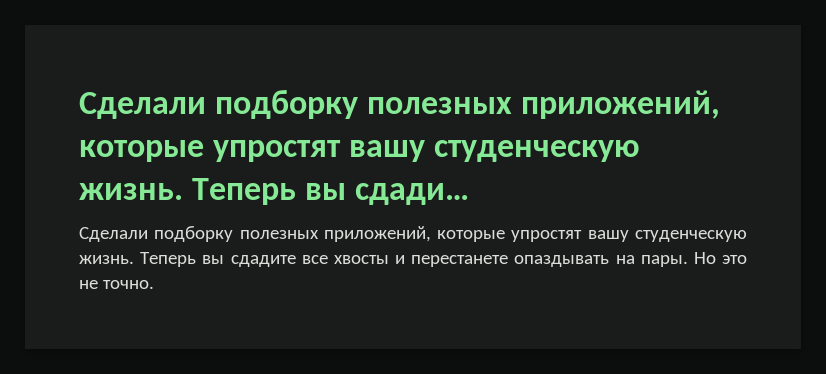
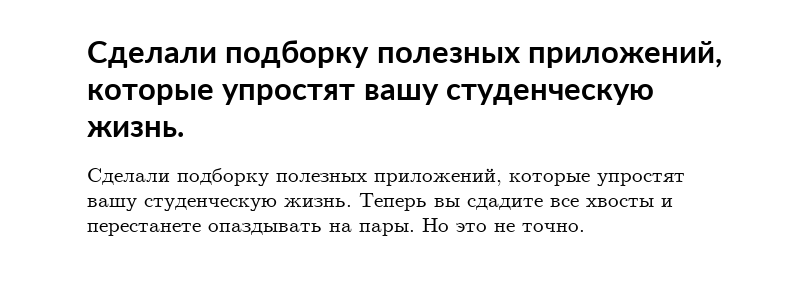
[79,89,721,119] [79,140,641,162] [79,178,470,205] Сделали подборку полезных приложений, которые упростят вашу студенческую жизнь. Теперь вы сдади… -> [87,40,723,68] [87,84,655,105] [87,121,184,137] Сделали подборку полезных приложений, которые упростят вашу студенческую жизнь.

